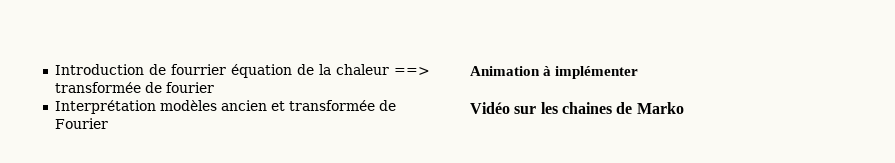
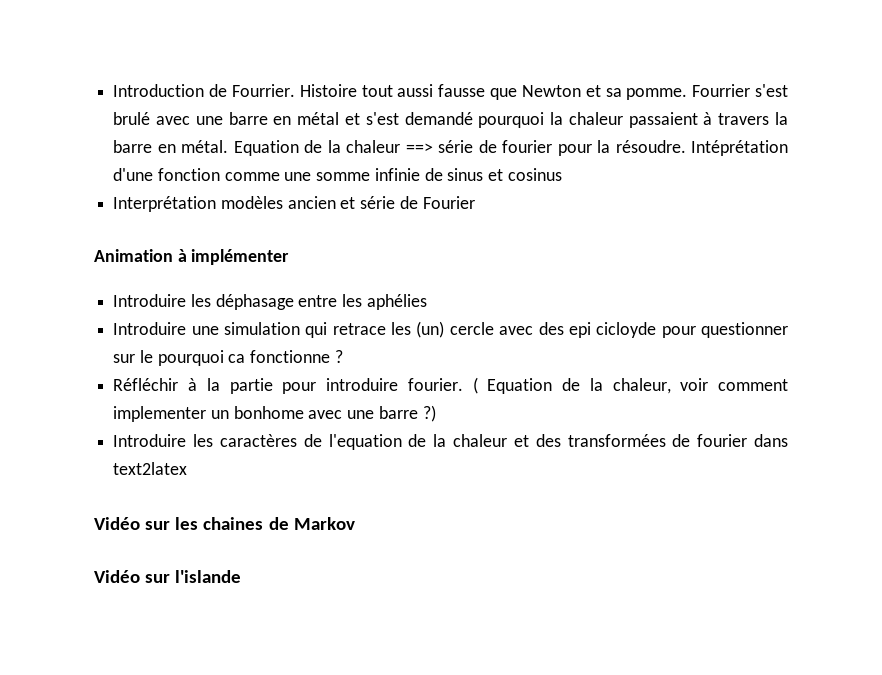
[170,64,292,78] fourrier équation -> [231,84,789,100] [113,112,788,128] [113,140,299,156] Fourrier. Histoire tout aussi fausse que Newton et sa pomme. Fourrier s'est brulé avec une barre en métal et s'est demandé pourquoi la chaleur passaient à travers la barre en métal. Equation
[54,82,214,93] transformée de fourier -> [438,140,788,156] [113,168,562,181] série de fourier pour la résoudre. Intéprétation d'une fonction comme une somme infinie de sinus et cosinus
[288,100,375,111] transformée -> [360,196,396,209] série
(639, 72) none -> [113,294,427,310] [113,321,789,338] [113,350,343,366] [113,377,788,394] [113,405,436,422] [113,434,789,450] [113,462,188,475] // Introduire les déphasage entre les aphélies // Introduire une simulation qui retrace les (un) cercle avec des epi cicloyde pour questionner sur le pourquoi ca fonctionne ? // Réfléchir à la partie pour introduire fourier. ( Equation de la chaleur, voir comment implementer un bonhome avec une barre ?) // Introduire les caractères de l'equation de la chaleur et des transformées de fourier dans text2latex
[636,102,684,114] Marko -> [293,517,355,530] [94,570,242,583] Markov // Vidéo sur l'islande

